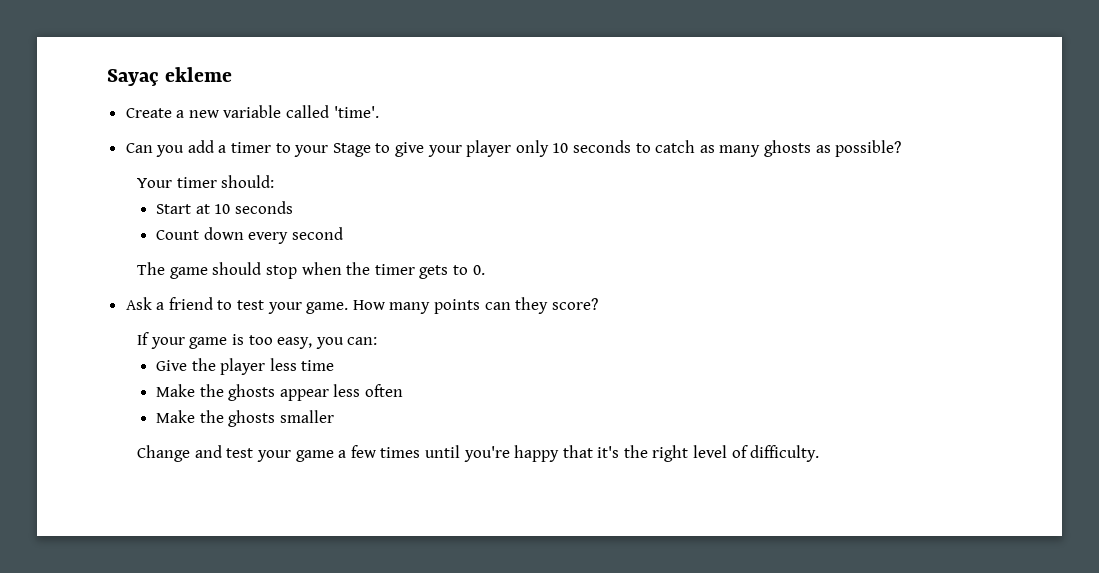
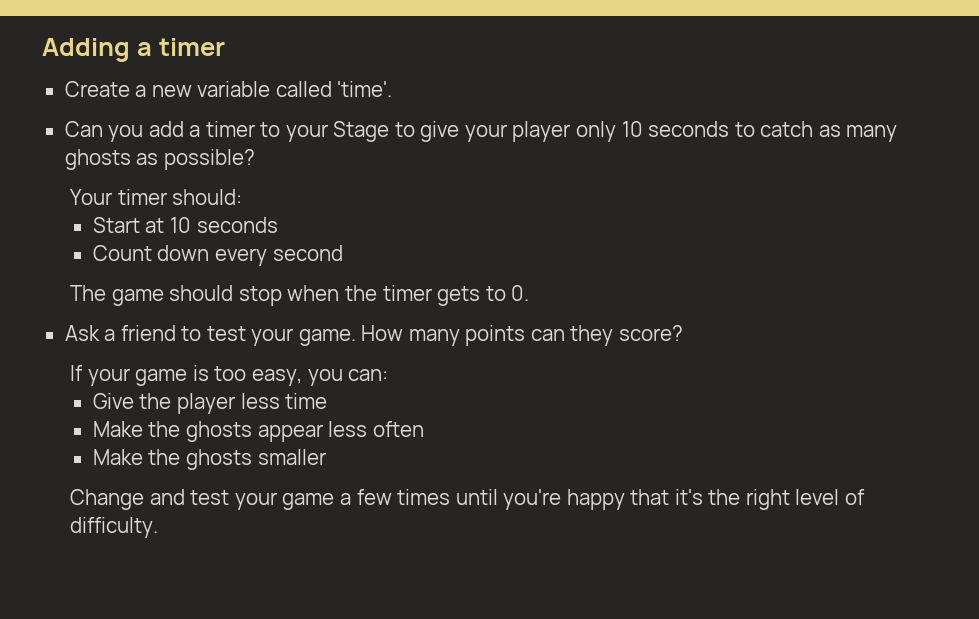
[107,67,233,86] Sayaç ekleme -> [42,38,225,62] Adding a timer

